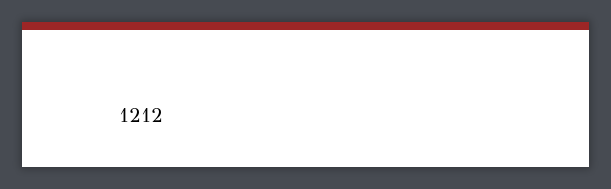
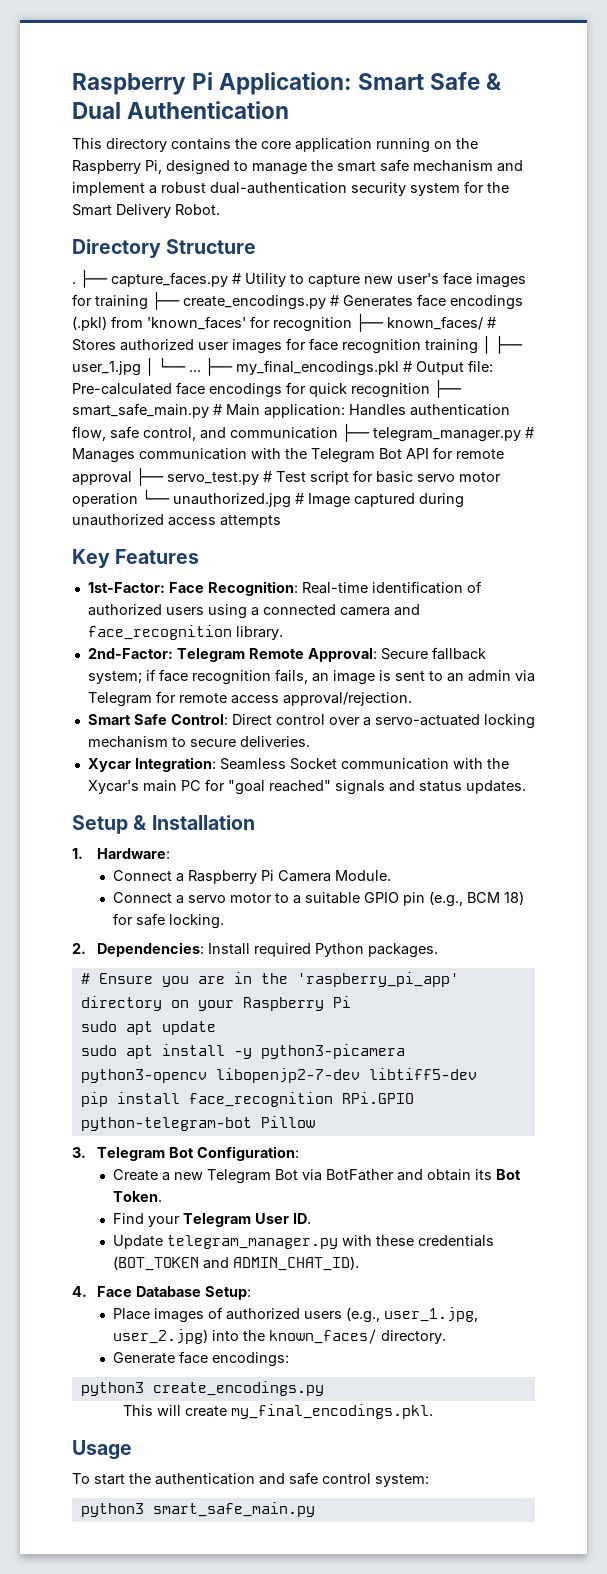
[119,108,163,122] 1212 -> [72,72,503,95] [72,101,290,119] [72,138,478,153] [72,159,523,175] [72,181,509,196] [72,204,220,218] [72,239,257,258] [72,269,526,288] [72,291,523,310] [72,313,496,332] [72,335,523,354] [72,357,493,376] [72,379,462,398] [72,403,510,418] [72,423,534,442] [72,447,504,463] [72,467,501,486] [72,489,464,508] [72,514,281,528] [72,549,200,568] [87,581,482,596] [87,604,420,619] [87,625,283,640] [87,647,486,662] [87,669,535,685] [87,691,412,707] [87,714,535,729] [87,736,310,748] [87,757,509,772] [87,779,526,795] [72,815,255,834] [72,848,171,859] [113,870,392,884] [113,891,525,907] [113,913,225,929] [72,942,439,958] [80,972,459,987] [80,996,351,1011] [80,1021,216,1035] [80,1044,405,1059] [80,1068,477,1083] [80,1092,414,1107] [80,1116,315,1131] [72,1146,300,1161] [113,1169,522,1184] [113,1191,163,1202] [113,1213,312,1227] [113,1235,495,1249] [113,1256,360,1271] [72,1286,252,1300] [113,1307,479,1323] [113,1329,447,1344] [113,1351,290,1367] [80,1381,324,1396] [122,1404,433,1419] [72,1440,132,1460] [72,1472,429,1487] [80,1502,315,1517] Raspberry Pi Application: Smart Safe & Dual Authentication // This directory contains the core application running on the Raspberry Pi, designed to manage the smart safe mechanism and implement a robust dual-authentication security system for the Smart Delivery Robot. // Directory Structure // . ├── capture_faces.py # Utility to capture new user's face images for training ├── create_encodings.py # Generates face encodings (.pkl) from 'known_faces' for recognition ├── known_faces/ # Stores authorized user images for face recognition training │ ├── user_1.jpg │ └── ... ├── my_final_encodings.pkl # Output file: Pre-calculated face encodings for quick recognition ├── smart_safe_main.py # Main application: Handles authentication flow, safe control, and communication ├── telegram_manager.py # Manages communication with the Telegram Bot API for remote approval ├── servo_test.py # Test script for basic servo motor operation └── unauthorized.jpg # Image captured during unauthorized access attempts // Key Features // 1st-Factor: Face Recognition: Real-time identification of authorized users using a connected camera and face_recognition library. // 2nd-Factor: Telegram Remote Approval: Secure fallback system; if face recognition fails, an image is sent to an admin via Telegram for remote access approval/rejection. // Smart Safe Control: Direct control over a servo-actuated locking mechanism to secure deliveries. // Xycar Integration: Seamless Socket communication with the Xycar's main PC for "goal reached" signals and status updates. // Setup & Installation // 1. Hardware: // Connect a Raspberry Pi Camera Module. // Connect a servo motor to a suitable GPIO pin (e.g., BCM 18) for safe locking. // 2. Dependencies: Install required Python packages. // # Ensure you are in the 'raspberry_pi_app' directory on your Raspberry Pi // sudo apt update // sudo apt install -y python3-picamera python3-opencv libopenjp2-7-dev libtiff5-dev // pip install face_recognition RPi.GPIO python-telegram-bot Pillow // 3. Telegram Bot Configuration: // Create a new Telegram Bot via BotFather and obtain its Bot Token. // Find your Telegram User ID. // Update telegram_manager.py with these credentials (BOT_TOKEN and ADMIN_CHAT_ID). // 4. Face Database Setup: // Place images of authorized users (e.g., user_1.jpg, user_2.jpg) into the known_faces/ directory. // Generate face encodings: // python3 create_encodings.py // This will create my_final_encodings.pkl. // Usage // To start the authentication and safe control system: // python3 smart_safe_main.py

